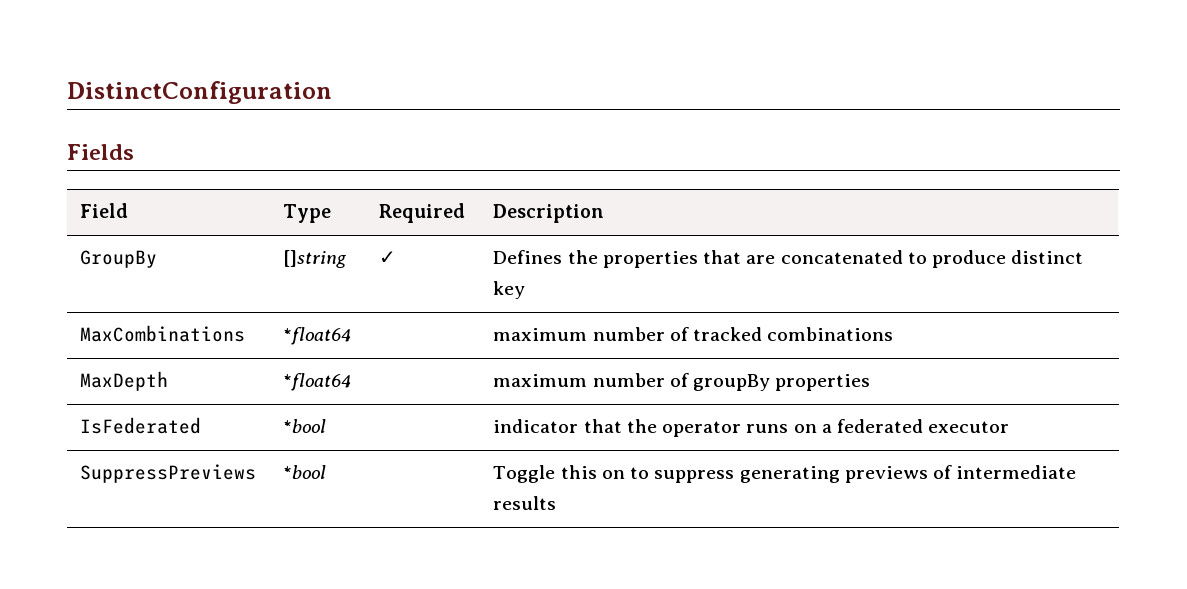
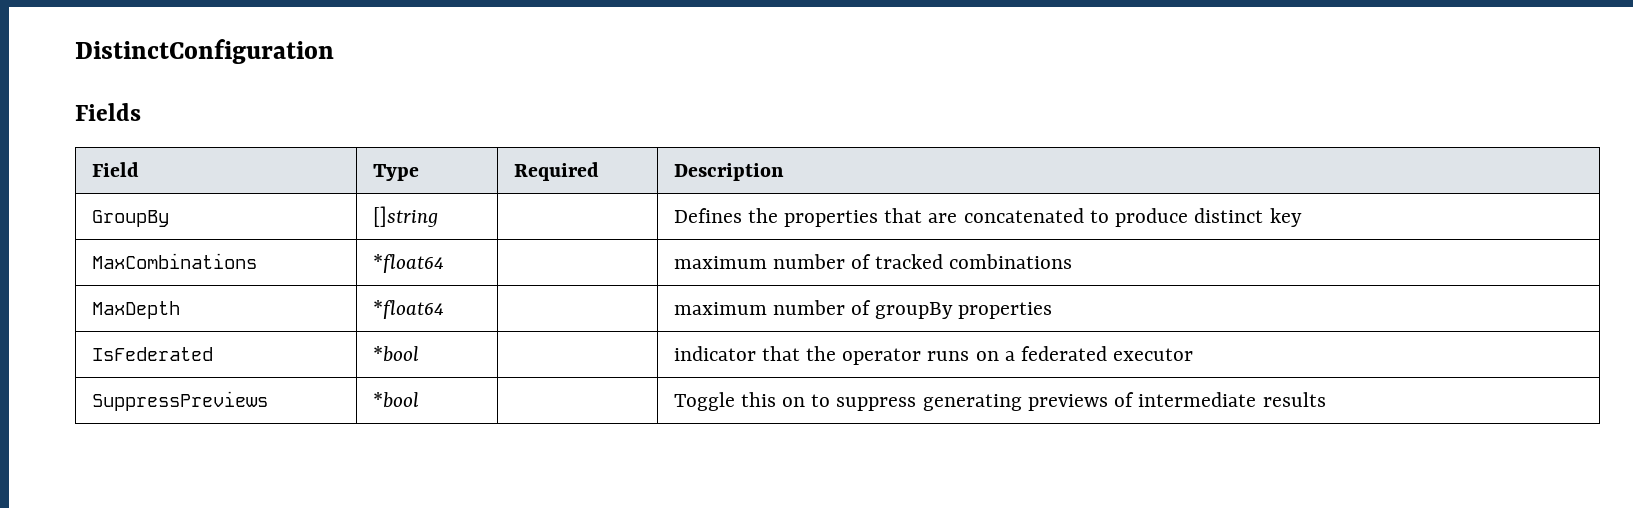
[379,251,397,264] ✓ -> (438, 216) none

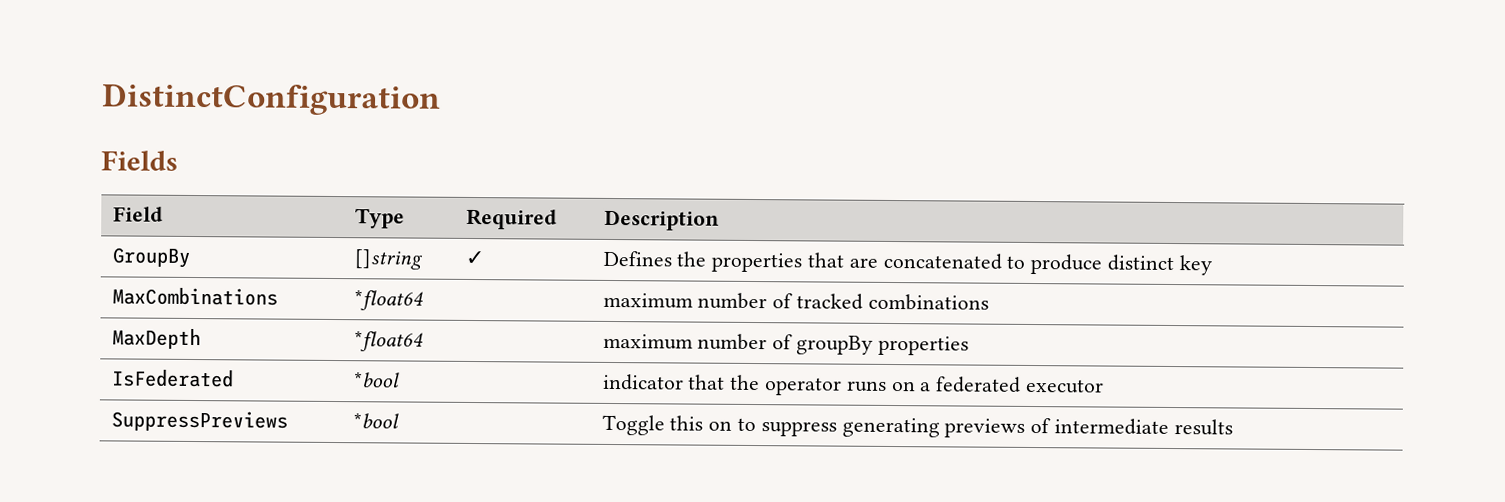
(438, 216) none -> [464,250,484,266] ✓

